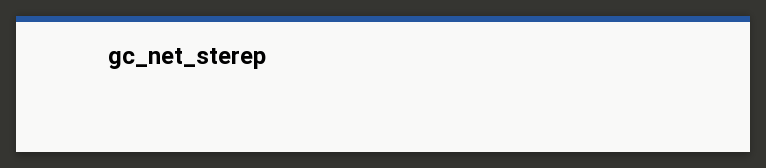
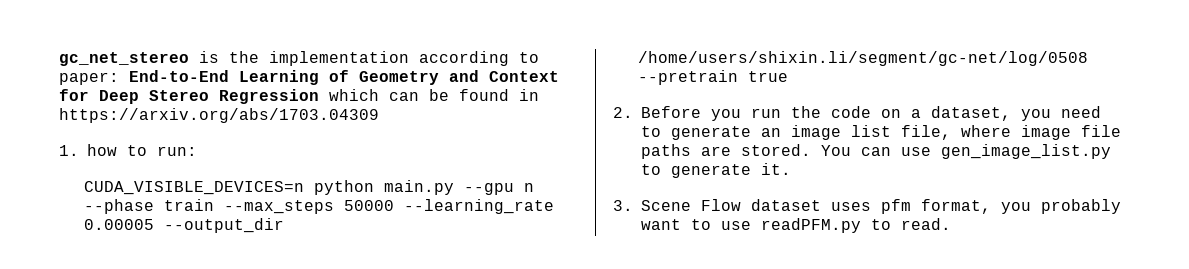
[108,48,266,69] gc_net_sterep -> [59,51,539,66] [59,70,559,85] [59,89,539,104] [59,108,379,123] [59,144,197,156] [83,180,534,195] [83,199,554,214] [83,218,284,233] [637,51,1088,66] [637,70,788,85] [613,106,1101,121] [641,125,1121,140] [641,144,1111,159] [641,163,791,178] [613,199,1121,214] [641,218,951,233] gc_net_stereo is the implementation according to paper: End-to-End Learning of Geometry and Context for Deep Stereo Regression which can be found in https://arxiv.org/abs/1703.04309 // 1. how to run: // CUDA_VISIBLE_DEVICES=n python main.py --gpu n --phase train --max_steps 50000 --learning_rate 0.00005 --output_dir /home/users/shixin.li/segment/gc-net/log/0508 --pretrain true // 2. Before you run the code on a dataset, you need to generate an image list file, where image file paths are stored. You can use gen_image_list.py to generate it. // 3. Scene Flow dataset uses pfm format, you probably want to use readPFM.py to read.

